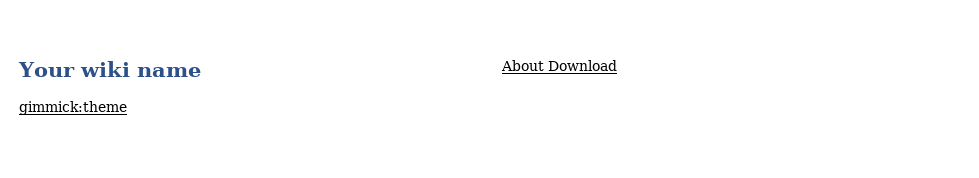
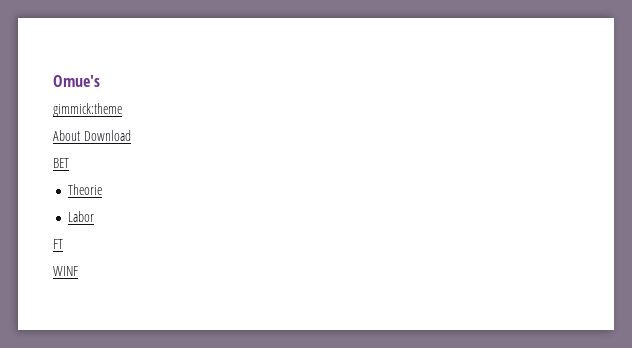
[18,61,201,77] Your wiki name -> [53,75,100,87] Omue's
(617, 65) none -> [53,158,69,168] [68,184,103,195] [68,211,95,222] [53,239,63,249] [53,266,78,276] // BET // Theorie // Labor // FT // WINF

